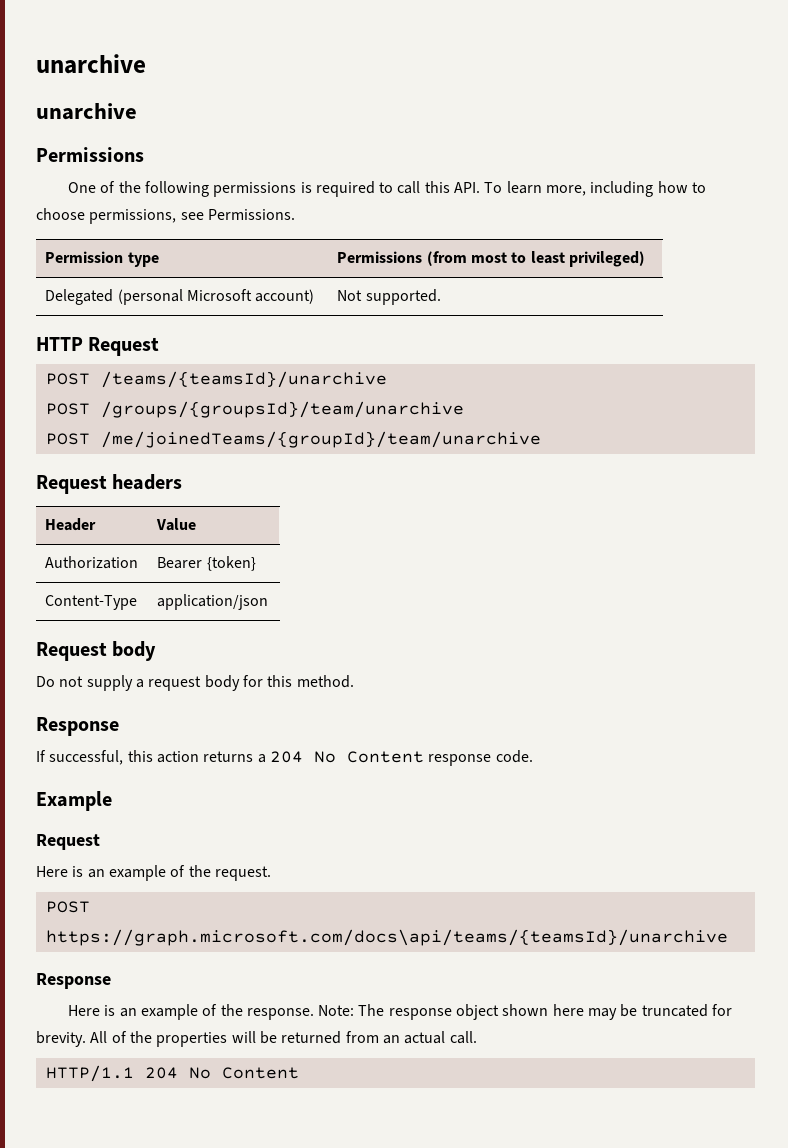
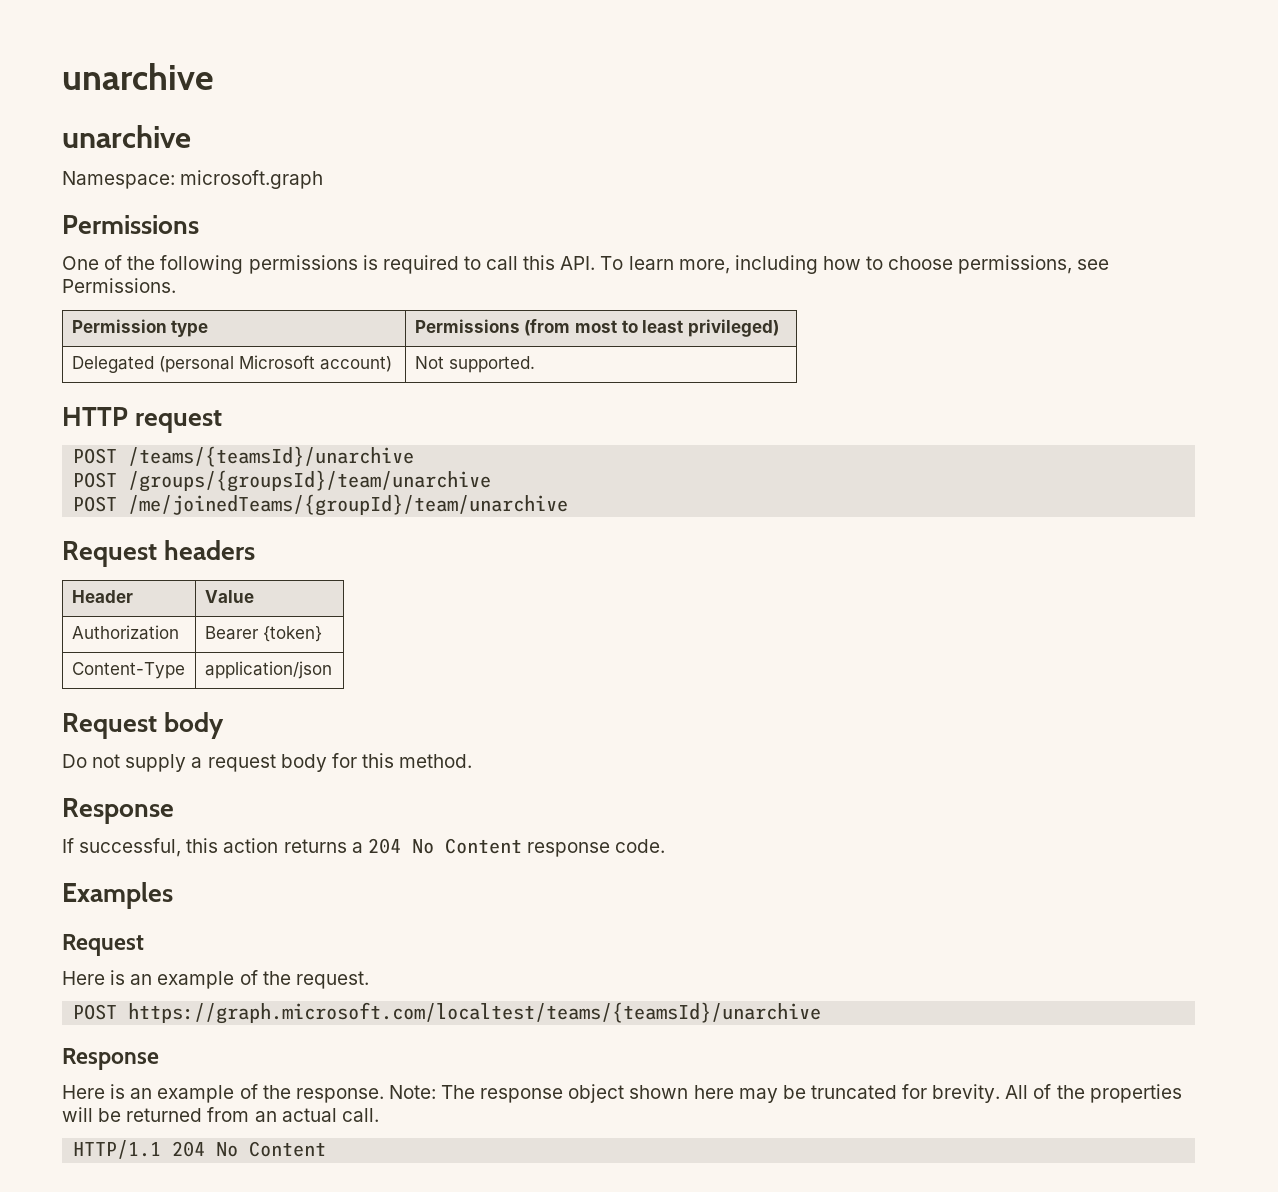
(137, 111) none -> [62,170,324,189] // Namespace: microsoft.graph
[88,337,160,356] Request -> [135,410,223,433] request
[36,791,112,811] Example -> [62,882,173,909] Examples
[45,929,728,946] https://graph.microsoft.com/docs\api/teams/{teamsId}/unarchive -> [128,1002,822,1024] https://graph.microsoft.com/localtest/teams/{teamsId}/unarchive

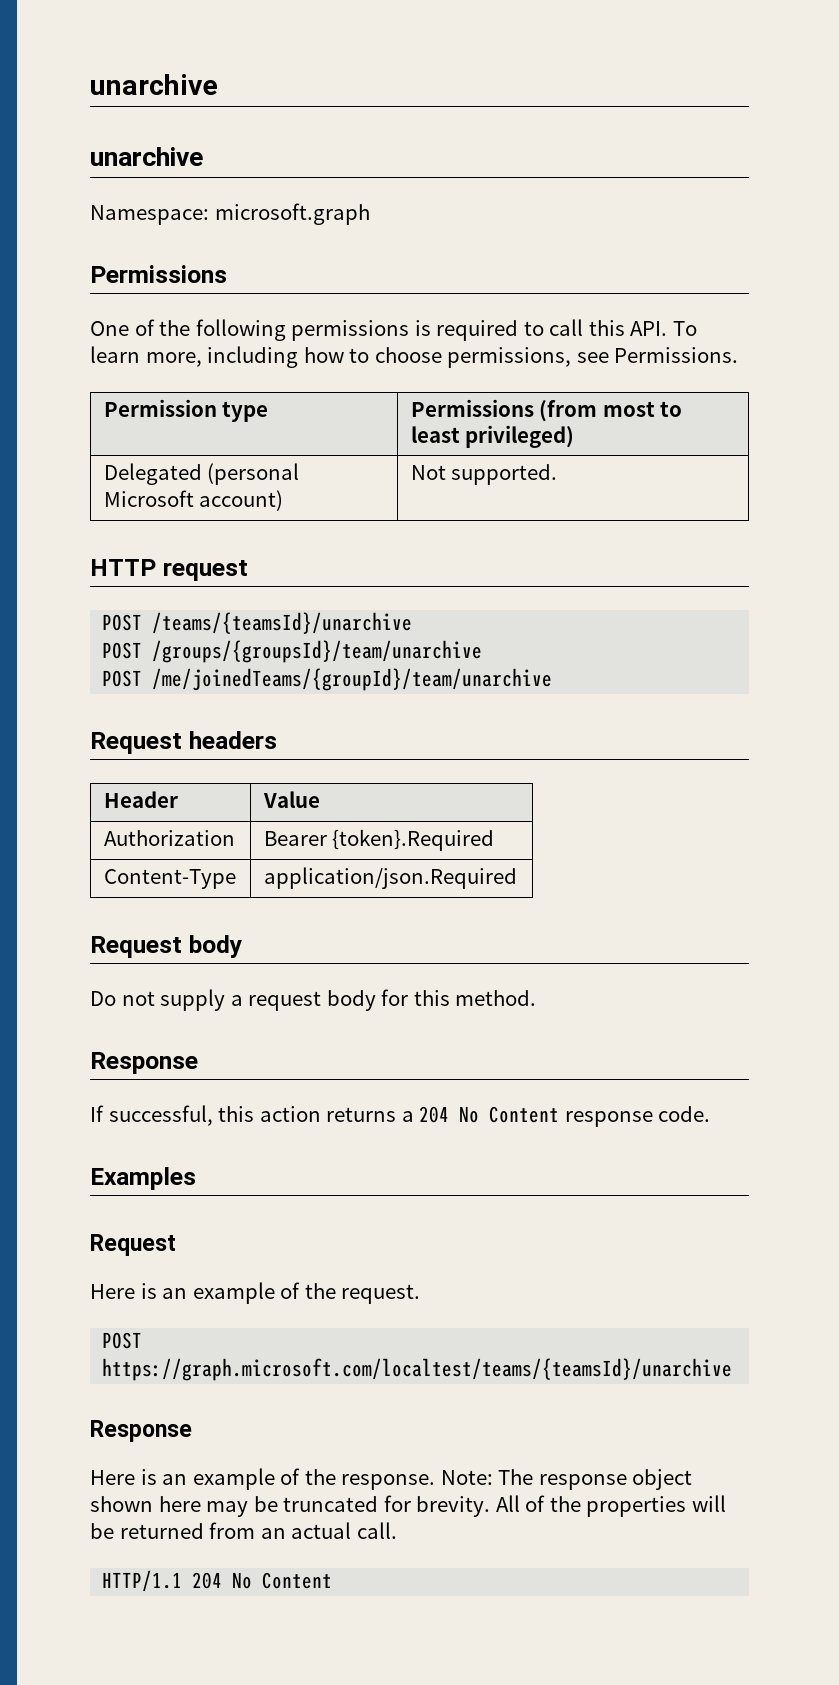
[262,626,322,642] {token} -> [332,829,495,851] {token}.Required
[204,661,332,679] application/json -> [263,867,517,889] application/json.Required

